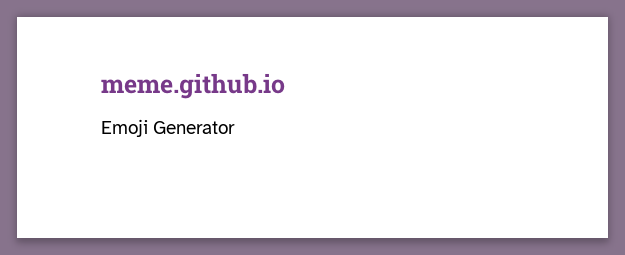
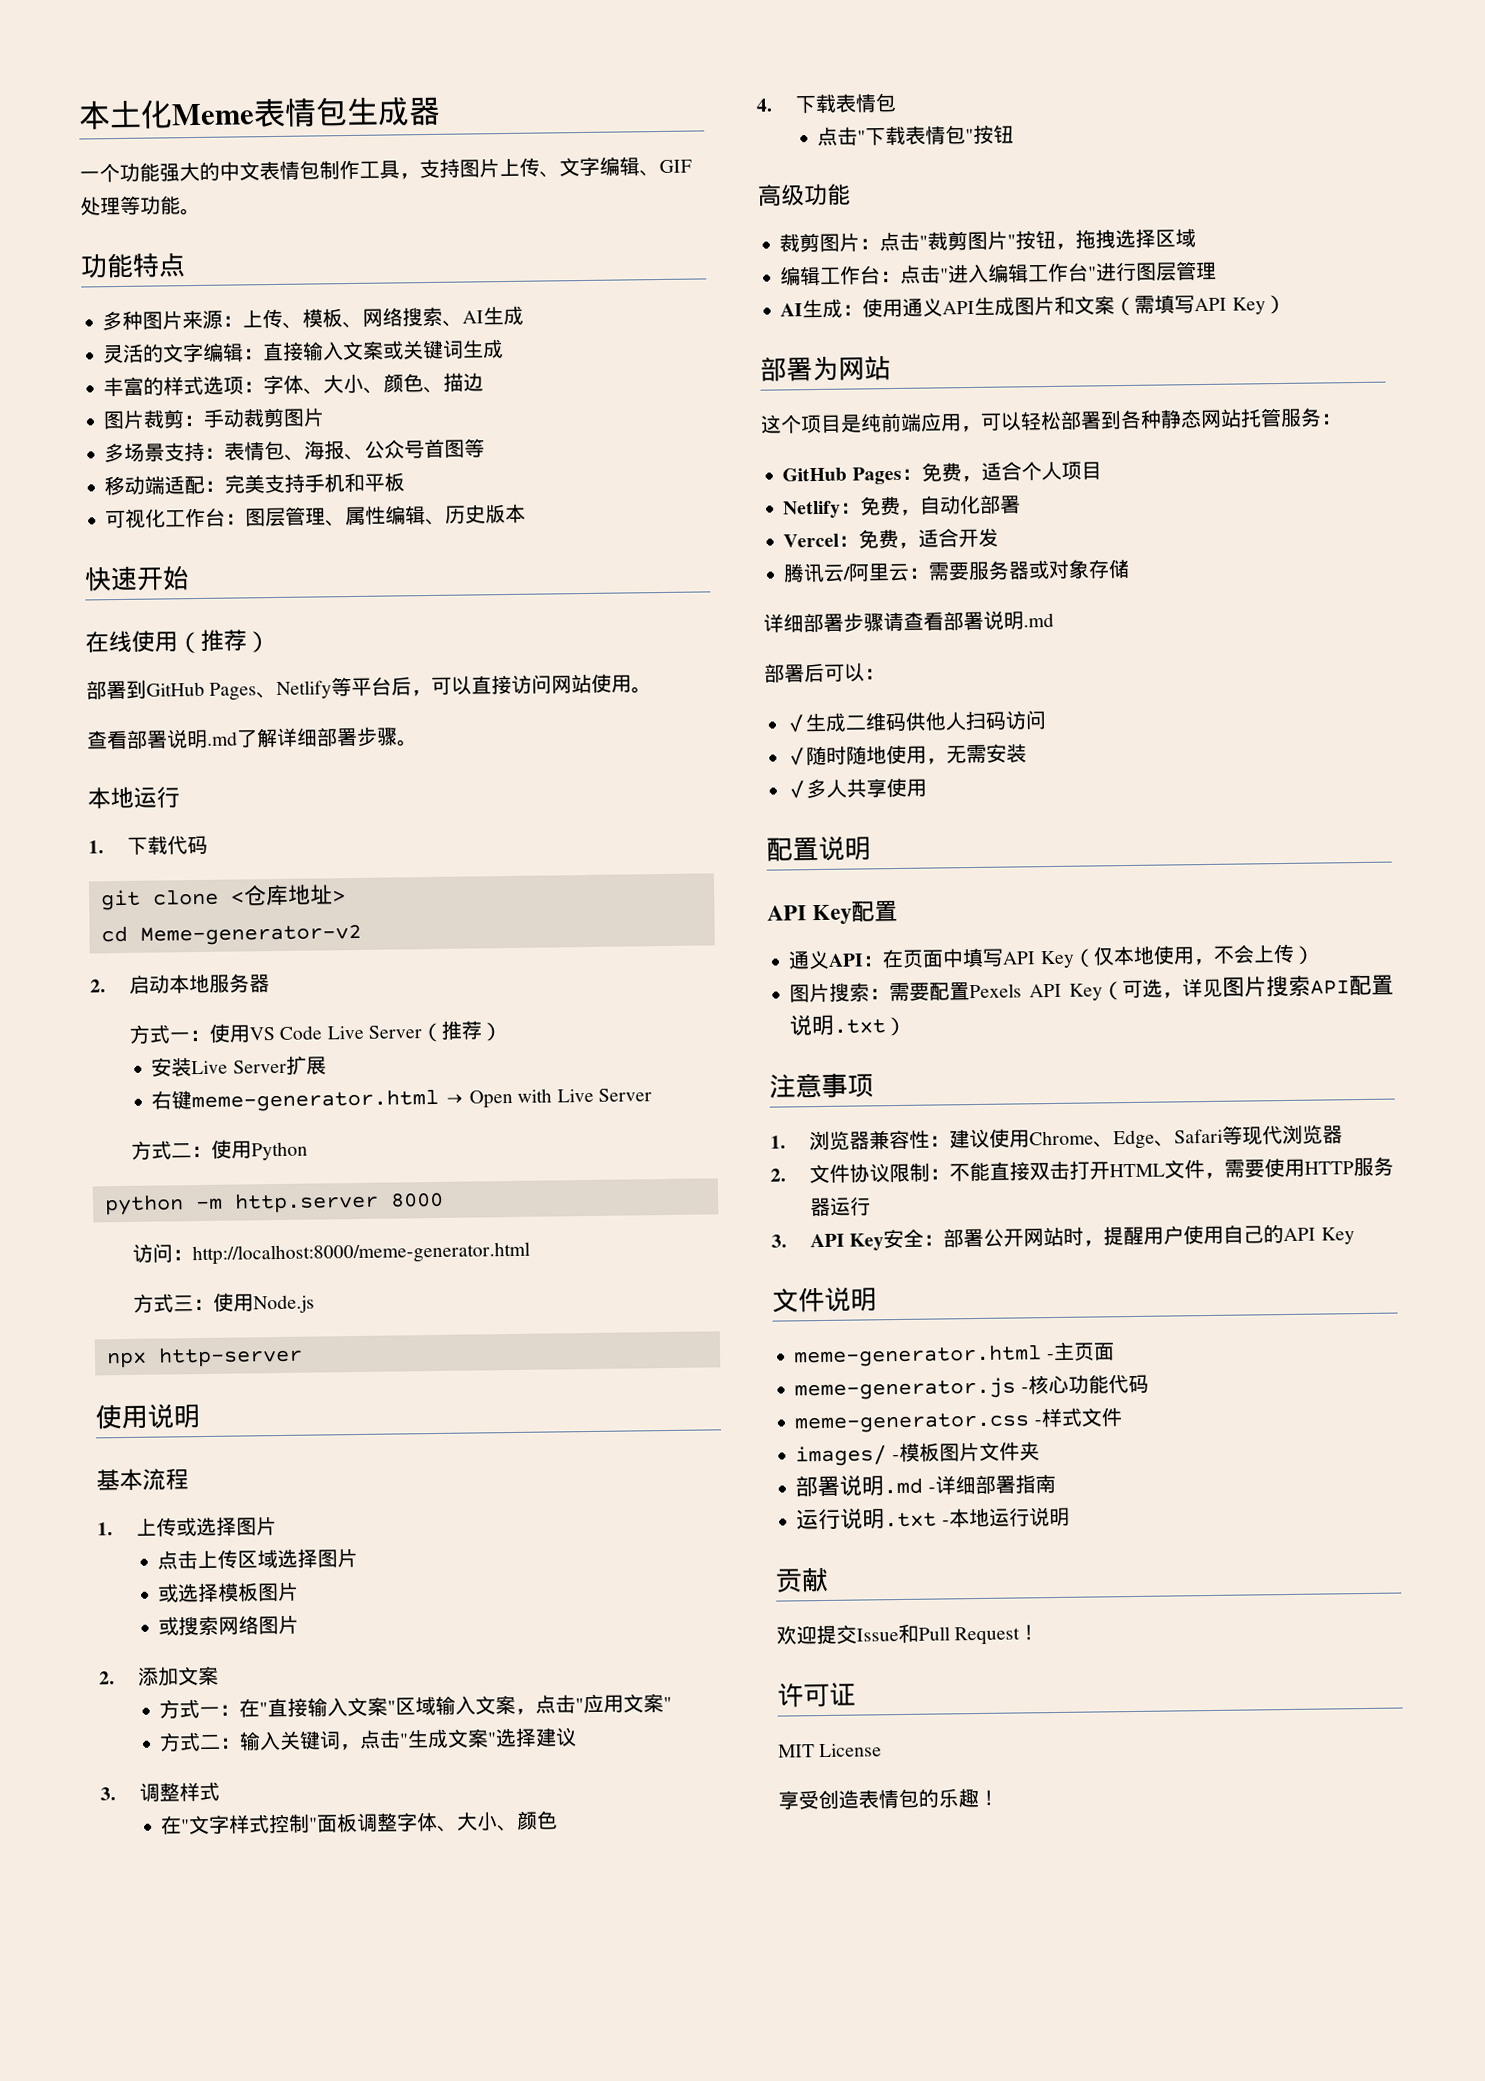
[101,73,285,99] [101,119,236,137] meme.github.io // Emoji Generator -> [78,96,441,130] [79,156,692,183] [80,195,201,216] [80,252,186,279] [102,305,525,331] [102,339,505,364] [103,372,485,398] [103,407,326,430] [104,438,486,463] [104,472,406,496] [105,503,527,529] [84,565,190,592] [85,629,270,654] [86,673,653,701] [86,726,418,750] [87,786,180,810] [88,835,208,855] [100,884,346,911] [100,924,362,946] [90,973,270,994] [128,1020,502,1044] [151,1055,327,1077] [151,1088,652,1113] [130,1139,308,1161] [103,1191,444,1216] [131,1241,530,1266] [132,1292,315,1314] [105,1345,303,1369] [95,1403,200,1430] [96,1468,189,1492] [97,1516,277,1537] [157,1548,359,1570] [157,1581,300,1603] [158,1614,300,1636] [99,1665,219,1687] [159,1693,673,1719] [159,1727,578,1752] [100,1781,220,1802] [160,1810,559,1835] [756,92,897,114] [817,124,1015,146] [757,183,851,207] [779,228,1197,253] [780,261,1218,287] [780,294,1286,319] [760,355,891,382] [760,407,1342,434] [782,461,1102,485] [783,494,1022,519] [783,527,1000,549] [783,558,1131,583] [763,610,1054,633] [764,662,885,683] [785,710,1048,733] [786,743,1028,766] [786,777,928,799] [766,835,871,862] [767,899,899,926] [788,943,1315,970] [789,974,1394,1003] [789,1014,907,1037] [769,1072,874,1099] [770,1124,1343,1151] [770,1156,1394,1184] [809,1196,871,1217] [771,1224,1355,1251] [772,1286,877,1313] [793,1341,1115,1368] [794,1374,1149,1401] [794,1407,1123,1434] [795,1441,1040,1467] [795,1473,1056,1497] [796,1507,1070,1531] [775,1566,829,1593] [776,1623,1040,1646] [777,1681,856,1708] [778,1743,883,1758] [778,1788,999,1810] 本土化Meme表情包生成器 // 一个功能强大的中文表情包制作工具，支持图片上传、文字编辑、GIF处理等功能。 // 功能特点 // 多种图片来源：上传、模板、网络搜索、AI生成 // 灵活的文字编辑：直接输入文案或关键词生成 // 丰富的样式选项：字体、大小、颜色、描边 // 图片裁剪：手动裁剪图片 // 多场景支持：表情包、海报、公众号首图等 // 移动端适配：完美支持手机和平板 // 可视化工作台：图层管理、属性编辑、历史版本 // 快速开始 // 在线使用（推荐） // 部署到GitHub Pages、Netlify等平台后，可以直接访问网站使用。 // 查看部署说明.md了解详细部署步骤。 // 本地运行 // 1.下载代码 // git clone <仓库地址> // cd Meme-generator-v2 // 2.启动本地服务器 // 方式一：使用VS Code Live Server（推荐） // 安装Live Server扩展 // 右键meme-generator.html → Open with Live Server // 方式二：使用Python // python -m http.server 8000 // 访问：http://localhost:8000/meme-generator.html // 方式三：使用Node.js // npx http-server // 使用说明 // 基本流程 // 1.上传或选择图片 // 点击上传区域选择图片 // 或选择模板图片 // 或搜索网络图片 // 2.添加文案 // 方式一：在"直接输入文案"区域输入文案，点击"应用文案" // 方式二：输入关键词，点击"生成文案"选择建议 // 3.调整样式 // 在"文字样式控制"面板调整字体、大小、颜色 // 4.下载表情包 // 点击"下载表情包"按钮 // 高级功能 // 裁剪图片：点击"裁剪图片"按钮，拖拽选择区域 // 编辑工作台：点击"进入编辑工作台"进行图层管理 // AI生成：使用通义API生成图片和文案（需填写API Key） // 部署为网站 // 这个项目是纯前端应用，可以轻松部署到各种静态网站托管服务： // GitHub Pages：免费，适合个人项目 // Netlify：免费，自动化部署 // Vercel：免费，适合开发 // 腾讯云/阿里云：需要服务器或对象存储 // 详细部署步骤请查看部署说明.md // 部署后可以： // ✓生成二维码供他人扫码访问 // ✓随时随地使用，无需安装 // ✓多人共享使用 // 配置说明 // API Key配置 // 通义API：在页面中填写API Key（仅本地使用，不会上传） // 图片搜索：需要配置Pexels API Key（可选，详见图片搜索API配置说明.txt） // 注意事项 // 1.浏览器兼容性：建议使用Chrome、Edge、Safari等现代浏览器 // 2.文件协议限制：不能直接双击打开HTML文件，需要使用HTTP服务器运行 // 3. API Key安全：部署公开网站时，提醒用户使用自己的API Key // 文件说明 // meme-generator.html -主页面 // meme-generator.js -核心功能代码 // meme-generator.css -样式文件 // images/ -模板图片文件夹 // 部署说明.md -详细部署指南 // 运行说明.txt -本地运行说明 // 贡献 // 欢迎提交Issue和Pull Request！ // 许可证 // MIT License // 享受创造表情包的乐趣！

